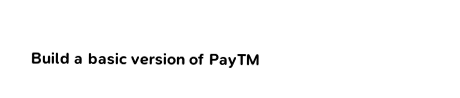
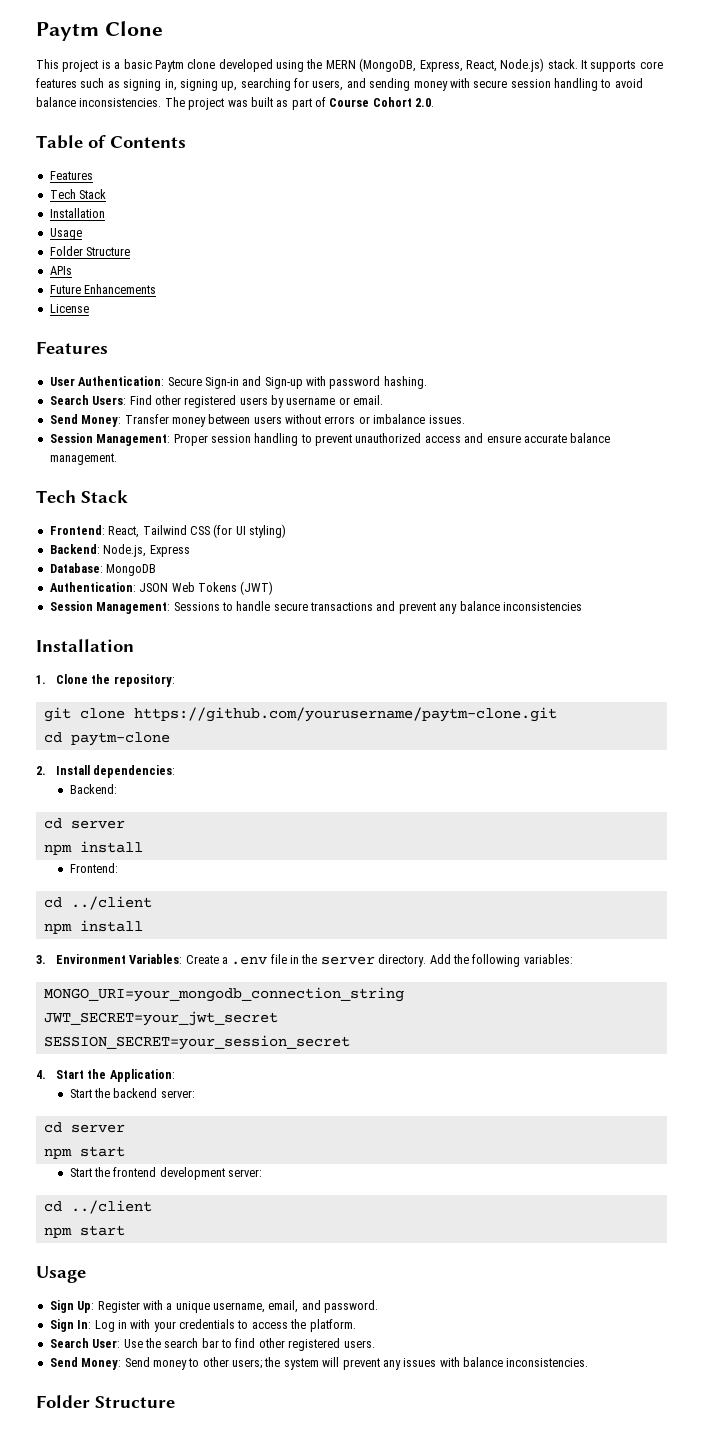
[30,51,260,69] Build a basic version of PayTM -> [36,21,163,41] [36,58,663,72] [36,78,643,91] [36,97,435,110] [36,135,186,149] [49,171,93,180] [49,189,107,199] [49,208,105,218] [49,228,82,240] [49,246,131,256] [49,266,72,275] [49,284,157,294] [49,304,89,313] [36,341,108,354] [49,376,427,389] [49,395,384,408] [49,414,465,427] [49,433,611,446] [49,453,117,465] [36,490,128,503] [49,524,286,538] [49,544,190,557] [49,563,157,576] [49,581,274,595] [49,601,582,614] [36,639,134,652] [36,674,175,687] [43,707,557,722] [43,732,170,746] [36,765,176,778] [69,784,117,794] [43,818,125,829] [43,841,143,855] [69,863,118,873] [43,896,152,910] [43,920,143,934] [36,954,573,967] [43,987,404,1002] [43,1011,278,1026] [43,1035,350,1050] [36,1069,175,1082] [69,1088,195,1098] [43,1122,125,1133] [43,1146,125,1159] [69,1167,262,1180] [43,1200,152,1214] [43,1225,125,1238] [36,1266,86,1283] [49,1300,379,1313] [49,1319,356,1332] [49,1338,375,1351] [49,1357,589,1370] [36,1395,175,1408] Paytm Clone // This project is a basic Paytm clone developed using the MERN (MongoDB, Express, React, Node.js) stack. It supports core features such as signing in, signing up, searching for users, and sending money with secure session handling to avoid balance inconsistencies. The project was built as part of Course Cohort 2.0. // Table of Contents // Features // Tech Stack // Installation // Usage // Folder Structure // APIs // Future Enhancements // License // Features // User Authentication: Secure Sign-in and Sign-up with password hashing. // Search Users: Find other registered users by username or email. // Send Money: Transfer money between users without errors or imbalance issues. // Session Management: Proper session handling to prevent unauthorized access and ensure accurate balance management. // Tech Stack // Frontend: React, Tailwind CSS (for UI styling) // Backend: Node.js, Express // Database: MongoDB // Authentication: JSON Web Tokens (JWT) // Session Management: Sessions to handle secure transactions and prevent any balance inconsistencies // Installation // 1. Clone the repository: // git clone https://github.com/yourusername/paytm-clone.git // cd paytm-clone // 2. Install dependencies: // Backend: // cd server // npm install // Frontend: // cd ../client // npm install // 3. Environment Variables: Create a .env file in the server directory. Add the following variables: // MONGO_URI=your_mongodb_connection_string // JWT_SECRET=your_jwt_secret // SESSION_SECRET=your_session_secret // 4. Start the Application: // Start the backend server: // cd server // npm start // Start the frontend development server: // cd ../client // npm start // Usage // Sign Up: Register with a unique username, email, and password. // Sign In: Log in with your credentials to access the platform. // Search User: Use the search bar to find other registered users. // Send Money: Send money to other users; the system will prevent any issues with balance inconsistencies. // Folder Structure

